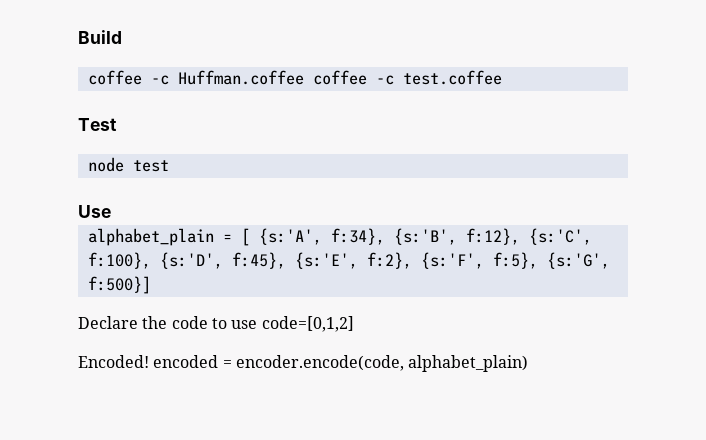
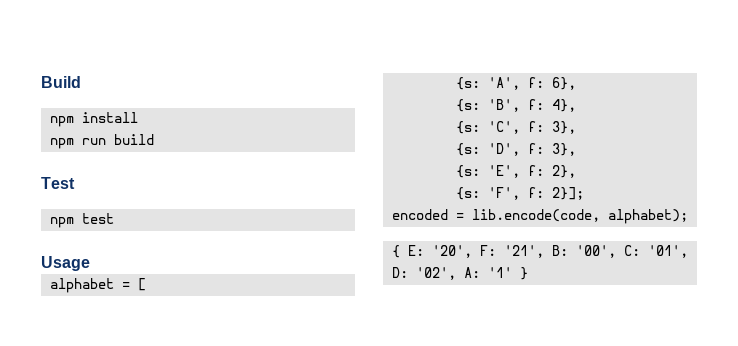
[87,70,502,85] coffee -c Huffman.coffee coffee -c test.coffee -> [50,112,138,127] [50,134,154,149] npm install // npm run build
[87,157,124,172] node -> [50,217,74,228] npm
[78,205,111,218] [87,228,214,246] Use // alphabet_plain -> [41,256,90,271] [50,278,114,293] Usage // alphabet
[258,228,592,245] [87,252,610,269] [87,276,151,294] [78,316,354,332] [78,355,529,372] {s:'A', f:34}, {s:'B', f:12}, {s:'C', f:100}, {s:'D', f:45}, {s:'E', f:2}, {s:'F', f:5}, {s:'G', f:500}] // Declare the code to use code=[0,1,2] // Encoded! encoded = encoder.encode(code, alphabet_plain) -> [456,77,576,90] [456,99,576,112] [456,121,576,134] [456,143,576,156] [456,165,576,178] [456,187,584,200] [392,209,688,224] [392,245,688,258] [392,267,528,280] // {s: 'A', f: 6}, // {s: 'B', f: 4}, // {s: 'C', f: 3}, // {s: 'D', f: 3}, // {s: 'E', f: 2}, // {s: 'F', f: 2}]; // encoded = lib.encode(code, alphabet); // { E: '20', F: '21', B: '00', C: '01', D: '02', A: '1' }

